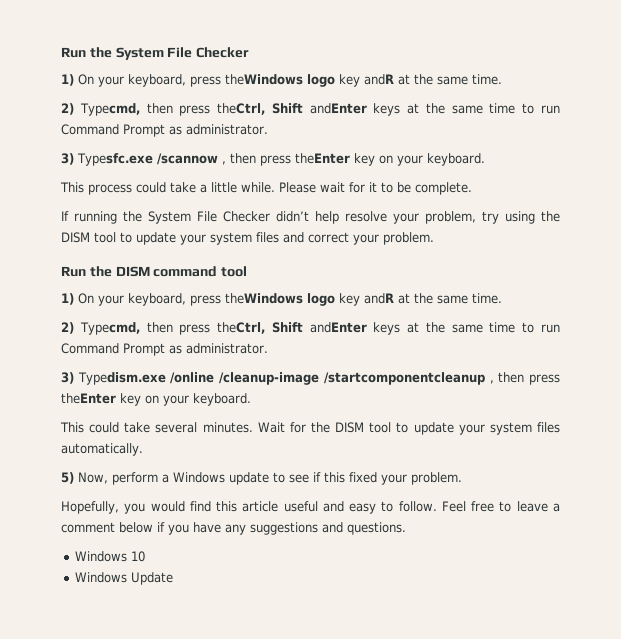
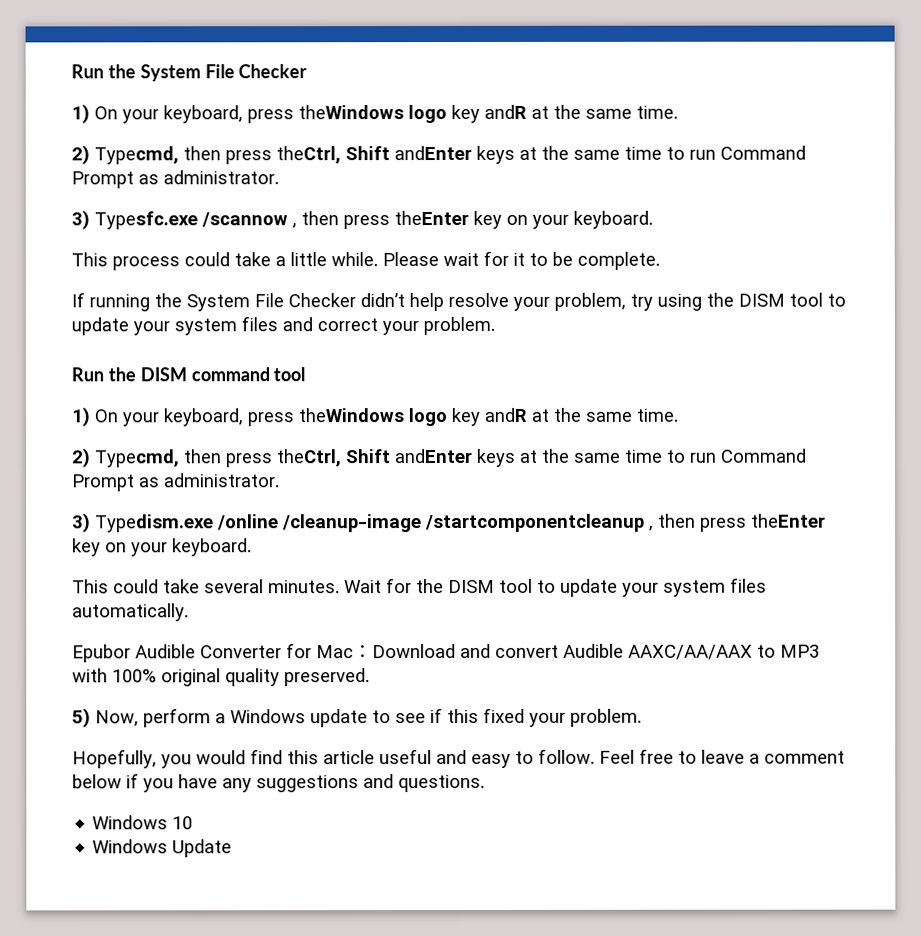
(143, 449) none -> [72,643,820,663] [72,668,370,687] // Epubor Audible Converter for Mac：Download and convert Audible AAXC/AA/AAX to MP3 with 100% original quality preserved.

